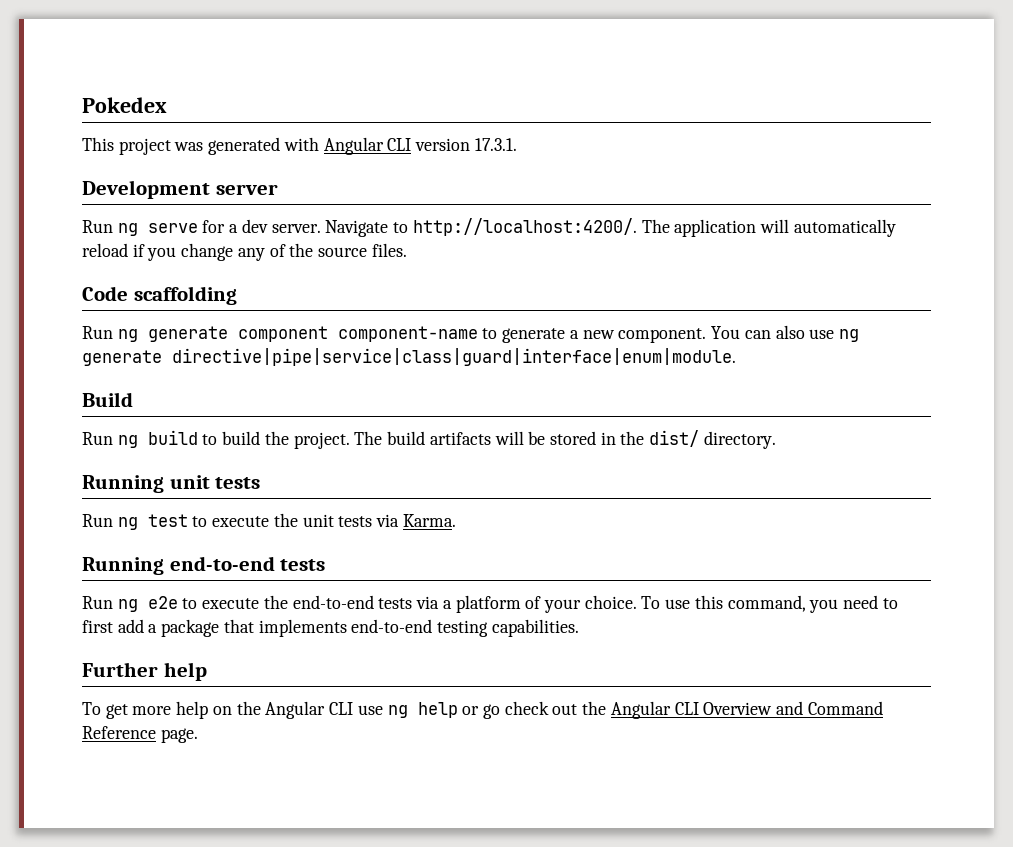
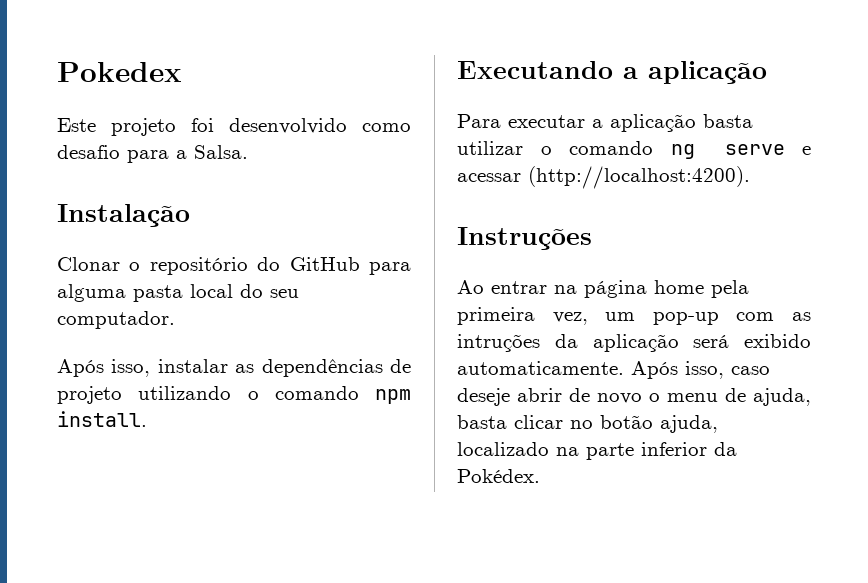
[82,137,517,155] [82,180,278,199] [82,218,896,237] [82,243,407,261] [82,286,237,305] [82,325,859,343] [82,348,736,366] [82,392,133,407] [82,430,776,449] [82,475,261,493] [82,513,456,530] [82,556,326,575] [82,595,898,613] [82,619,579,637] [82,662,207,681] [82,701,883,719] [82,726,198,743] This project was generated with Angular CLI version 17.3.1. // Development server // Run ng serve for a dev server. Navigate to http://localhost:4200/. The application will automatically reload if you change any of the source files. // Code scaffolding // Run ng generate component component-name to generate a new component. You can also use ng generate directive|pipe|service|class|guard|interface|enum|module. // Build // Run ng build to build the project. The build artifacts will be stored in the dist/ directory. // Running unit tests // Run ng test to execute the unit tests via Karma. // Running end-to-end tests // Run ng e2e to execute the end-to-end tests via a platform of your choice. To use this command, you need to first add a package that implements end-to-end testing capabilities. // Further help // To get more help on the Angular CLI use ng help or go check out the Angular CLI Overview and Command Reference page. -> [57,118,411,136] [57,145,248,163] [57,204,190,227] [57,257,411,275] [57,284,299,302] [57,311,175,329] [57,359,411,377] [57,386,411,404] [57,411,147,427] [457,61,767,84] [457,114,753,132] [457,141,811,159] [457,166,750,189] [457,227,592,250] [457,280,749,298] [457,307,811,325] [457,334,811,352] [457,361,770,379] [457,388,811,406] [457,415,718,433] [457,442,737,460] [457,469,540,483] Este projeto foi desenvolvido como desafio para a Salsa. // Instalação // Clonar o repositório do GitHub para alguma pasta local do seu computador. // Após isso, instalar as dependências de projeto utilizando o comando npm install. // Executando a aplicação // Para executar a aplicação basta utilizar o comando ng serve e acessar (http://localhost:4200). // Instruções // Ao entrar na página home pela primeira vez, um pop-up com as intruções da aplicação será exibido automaticamente. Após isso, caso deseje abrir de novo o menu de ajuda, basta clicar no botão ajuda, localizado na parte inferior da Pokédex.

